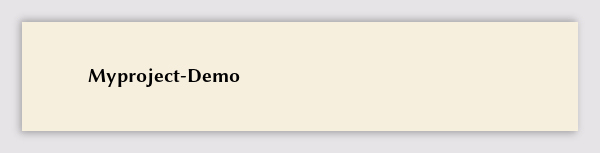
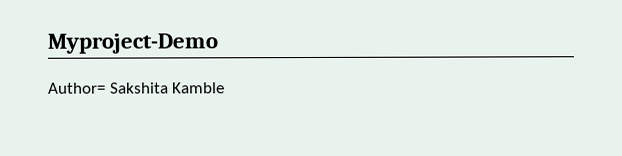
(240, 77) none -> [48,82,226,94] // Author= Sakshita Kamble

